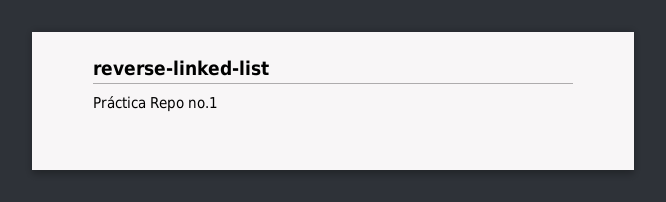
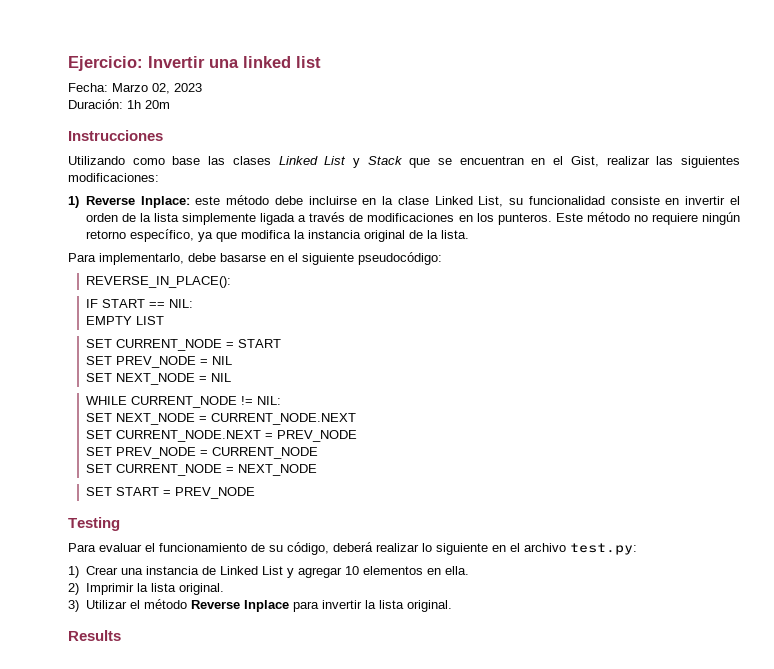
[93,60,269,76] [93,96,218,112] reverse-linked-list // Práctica Repo no.1 -> [68,56,321,71] [68,83,202,94] [68,99,170,109] [68,130,163,141] [68,156,740,168] [68,173,159,182] [68,195,740,208] [85,212,740,225] [85,229,469,242] [68,252,442,265] [85,276,231,288] [85,299,193,308] [85,316,164,325] [85,339,281,351] [85,356,232,368] [85,373,231,385] [85,396,281,408] [85,413,356,425] [85,430,357,442] [85,447,318,459] [85,464,317,476] [85,487,255,499] [68,517,120,531] [68,542,637,555] [68,566,469,578] [68,583,224,595] [68,599,452,612] [68,630,121,641] Ejercicio: Invertir una linked list // Fecha: Marzo 02, 2023 // Duración: 1h 20m // Instrucciones // Utilizando como base las clases Linked List y Stack que se encuentran en el Gist, realizar las siguientes modificaciones: // 1) Reverse Inplace: este método debe incluirse en la clase Linked List, su funcionalidad consiste en invertir el orden de la lista simplemente ligada a través de modificaciones en los punteros. Este método no requiere ningún retorno específico, ya que modifica la instancia original de la lista. // Para implementarlo, debe basarse en el siguiente pseudocódigo: // REVERSE_IN_PLACE(): // IF START == NIL: // EMPTY LIST // SET CURRENT_NODE = START // SET PREV_NODE = NIL // SET NEXT_NODE = NIL // WHILE CURRENT_NODE != NIL: // SET NEXT_NODE = CURRENT_NODE.NEXT // SET CURRENT_NODE.NEXT = PREV_NODE // SET PREV_NODE = CURRENT_NODE // SET CURRENT_NODE = NEXT_NODE // SET START = PREV_NODE // Testing // Para evaluar el funcionamiento de su código, deberá realizar lo siguiente en el archivo test.py: // 1) Crear una instancia de Linked List y agregar 10 elementos en ella. // 2) Imprimir la lista original. // 3) Utilizar el método Reverse Inplace para invertir la lista original. // Results

